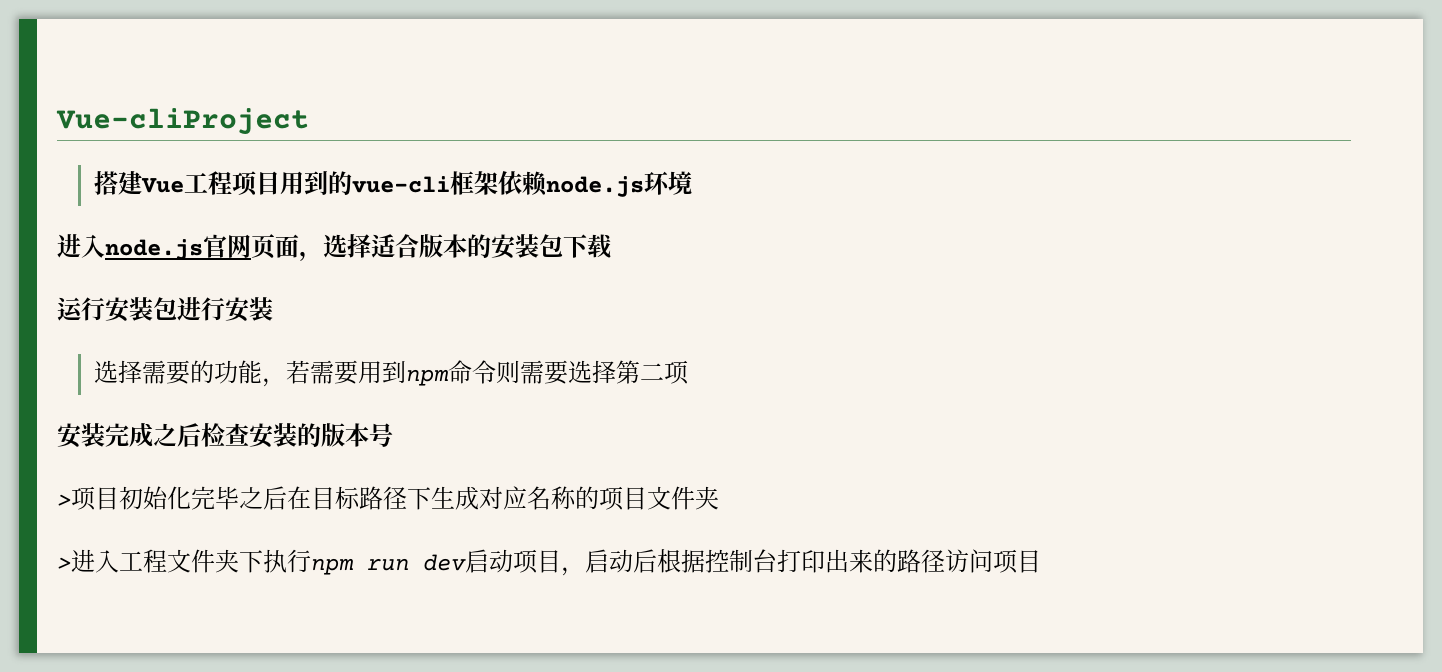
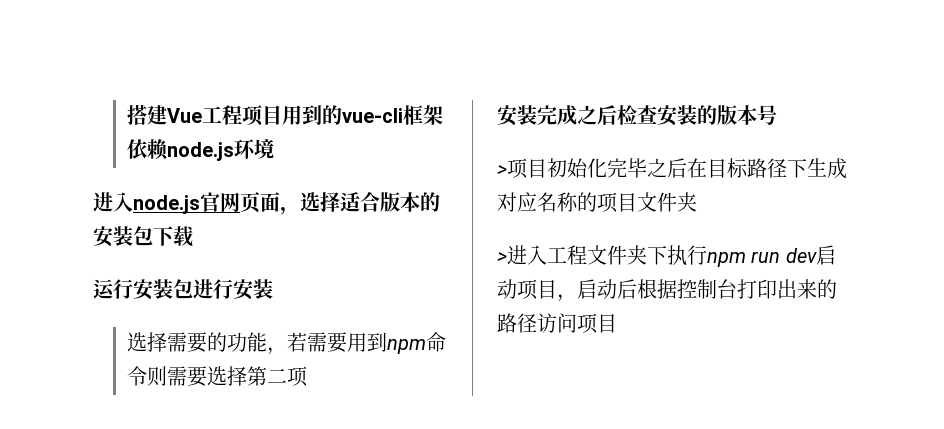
[56,108,309,135] Vue-cliProject // -> (127, 115) none

